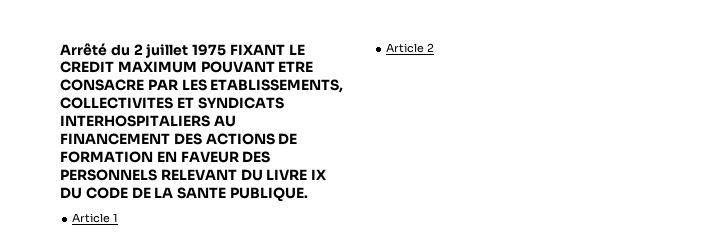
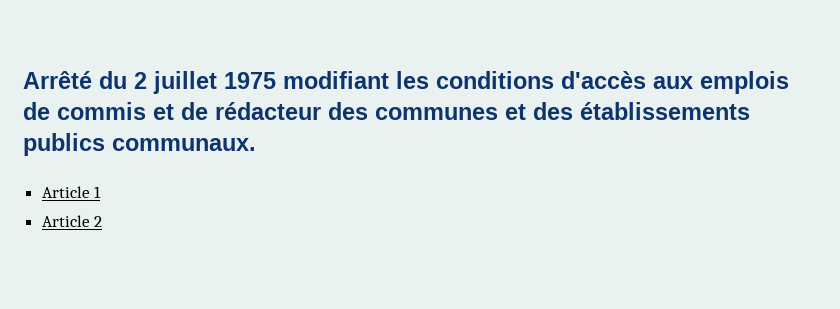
[229,44,305,55] [60,61,314,73] [60,79,344,93] [60,97,284,109] [60,115,236,127] [60,133,298,145] [60,151,271,163] [60,169,327,181] [60,187,308,202] FIXANT LE CREDIT MAXIMUM POUVANT ETRE CONSACRE PAR LES ETABLISSEMENTS, COLLECTIVITES ET SYNDICATS INTERHOSPITALIERS AU FINANCEMENT DES ACTIONS DE FORMATION EN FAVEUR DES PERSONNELS RELEVANT DU LIVRE IX DU CODE DE LA SANTE PUBLIQUE. -> [283,71,789,94] [23,102,750,120] [23,133,256,156] modifiant les conditions d'accès aux emplois de commis et de rédacteur des communes et des établissements publics communaux.

